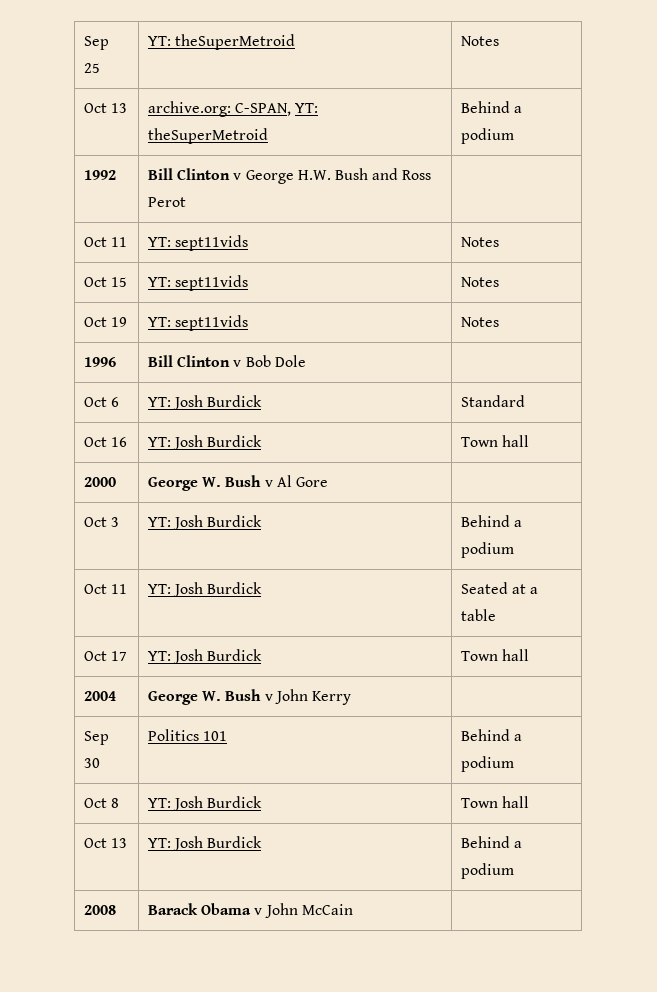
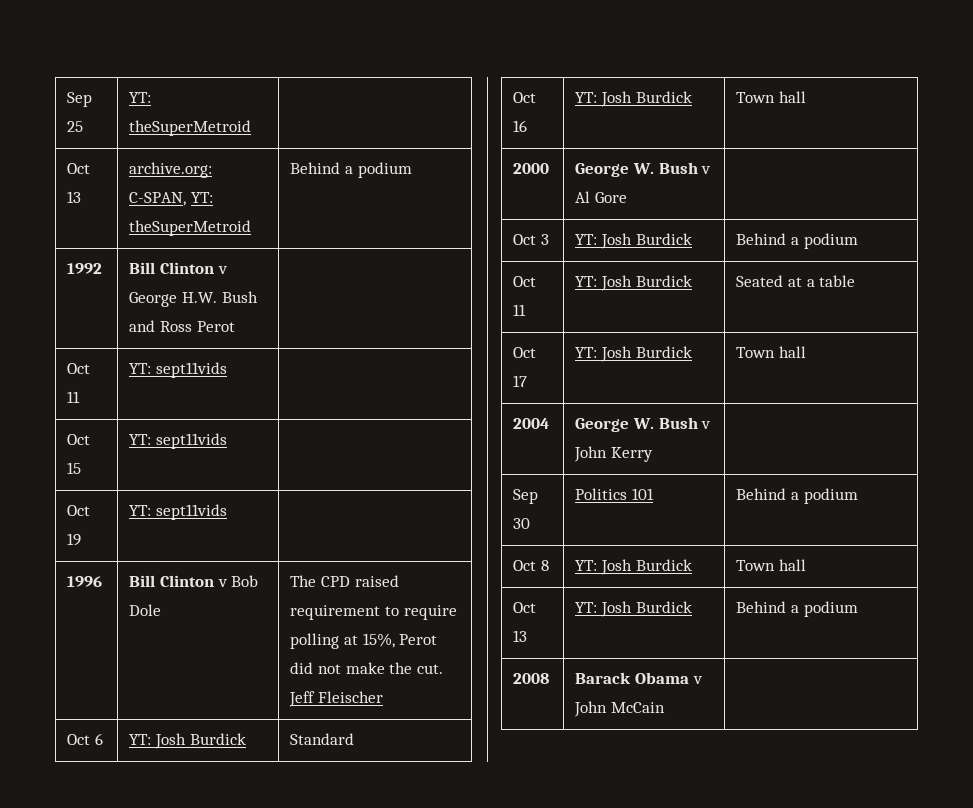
[460,36,499,46] Notes -> (252, 128) none
[460,237,499,247] Notes -> (228, 370) none
[460,277,499,287] Notes -> (228, 441) none
[460,317,499,327] Notes -> (228, 512) none
(306, 361) none -> [290,575,399,587] [290,605,457,620] [290,633,438,649] [290,662,443,674] [289,691,384,707] The CPD raised requirement to require polling at 15%, Perot did not make the cut. Jeff Fleischer

